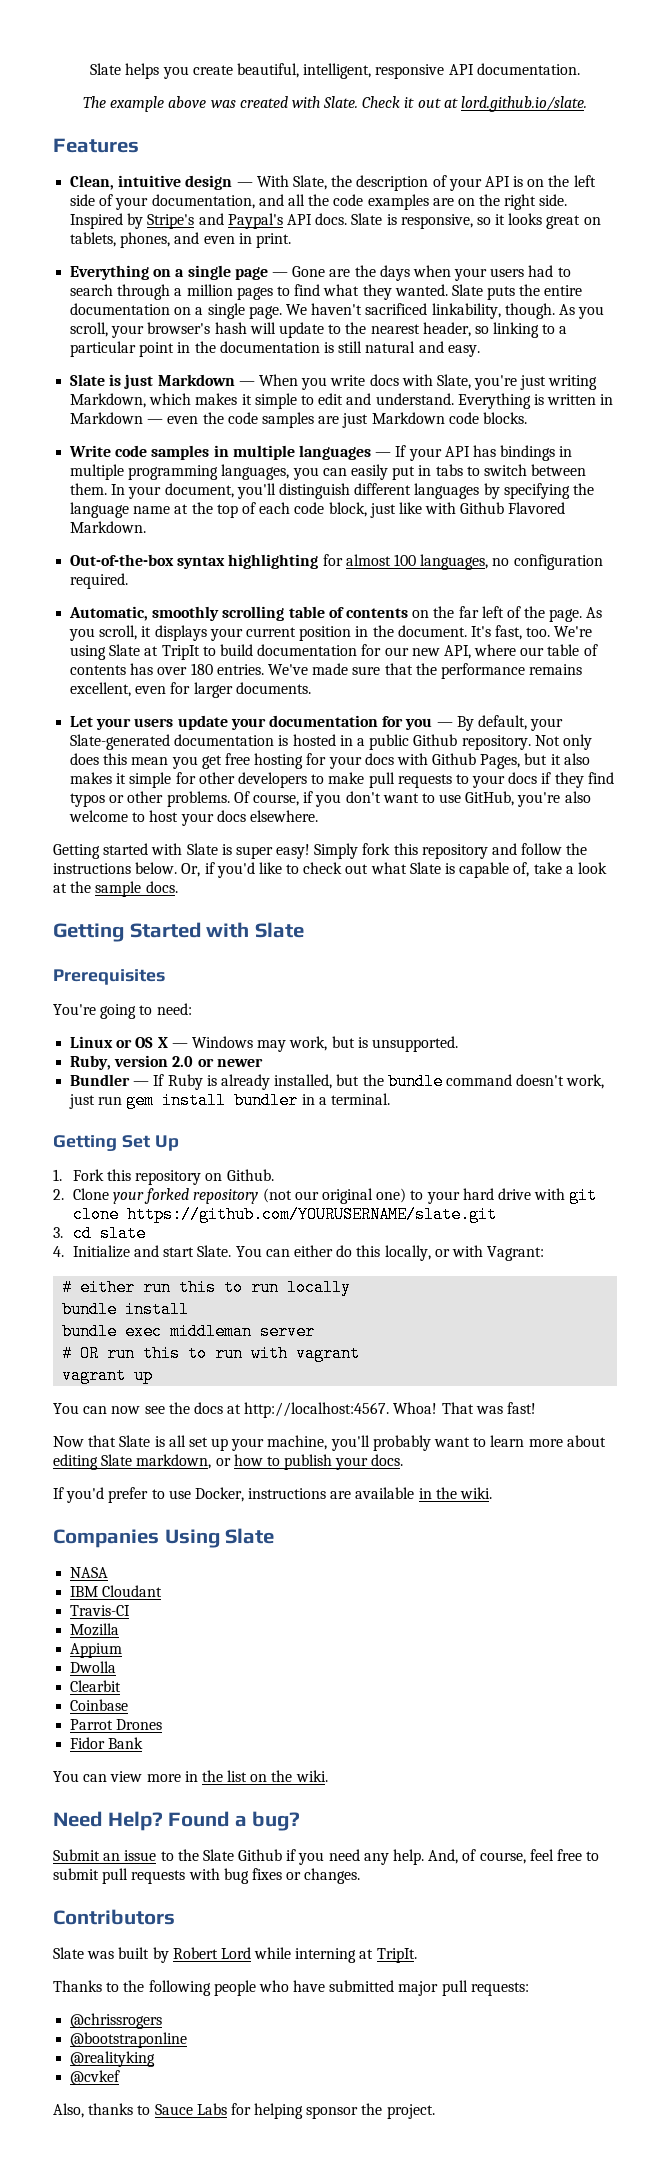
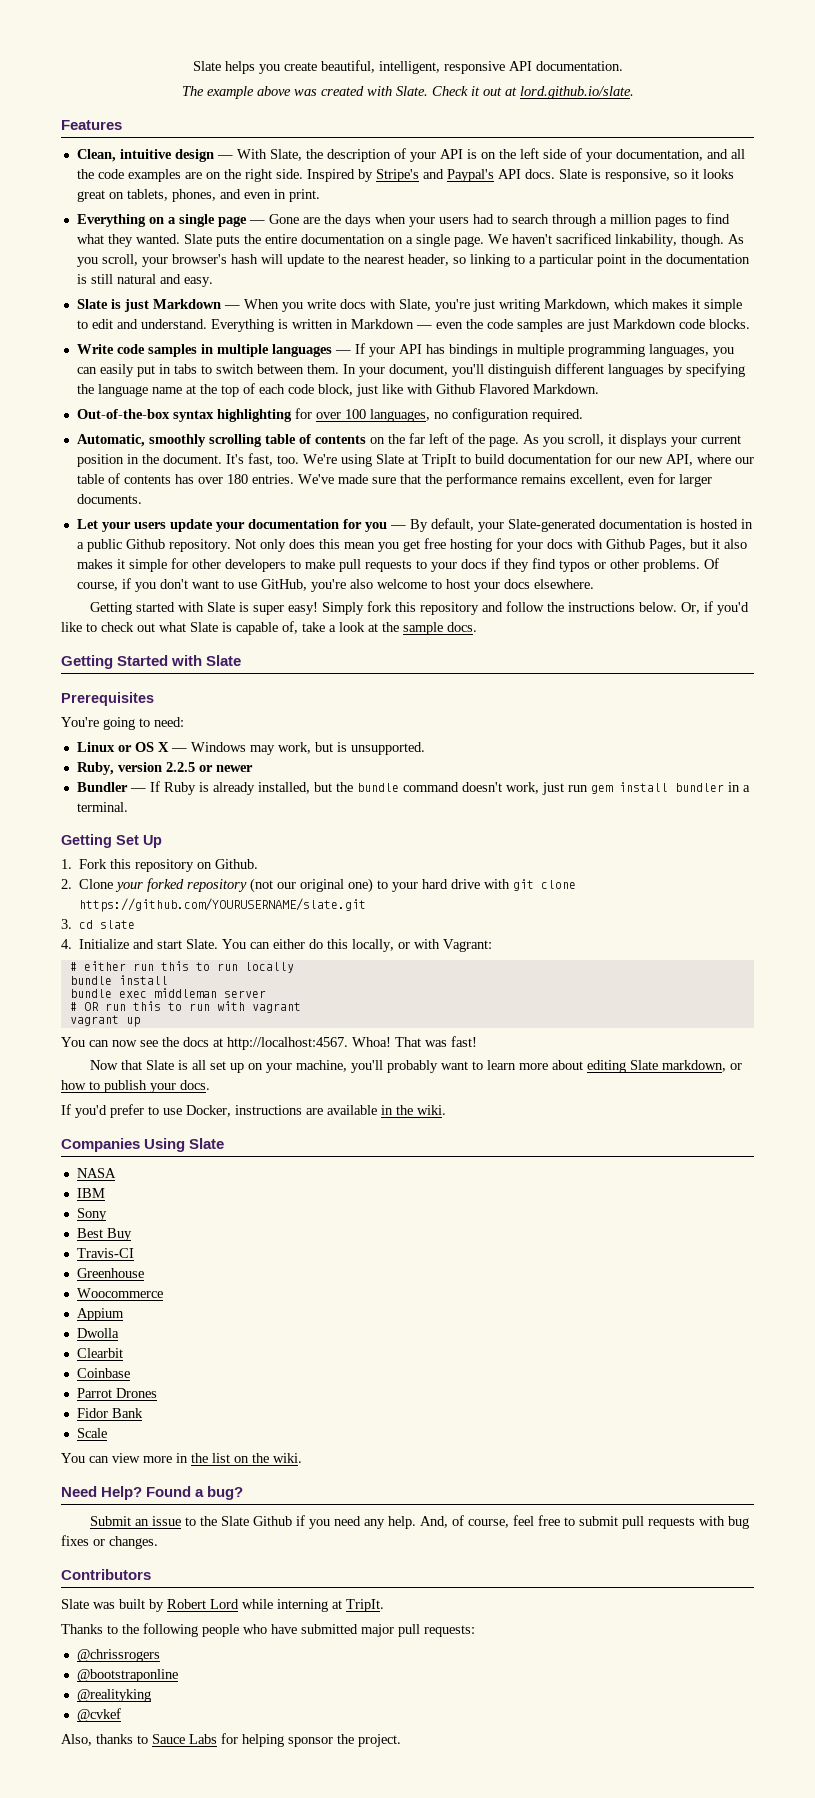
[345,554,391,566] almost -> [315,412,341,419] over
[172,1056,194,1067] 2.0 -> [165,762,195,772] 2.2.5
(229, 1444) none -> [248,1063,264,1070] on
[102,1585,163,1597] Cloudant -> [76,1208,107,1221] [76,1228,132,1241] // Sony // Best Buy
[70,1623,120,1636] Mozilla -> [76,1268,144,1278] [76,1288,163,1298] Greenhouse // Woocommerce
(144, 1743) none -> [76,1428,107,1438] // Scale

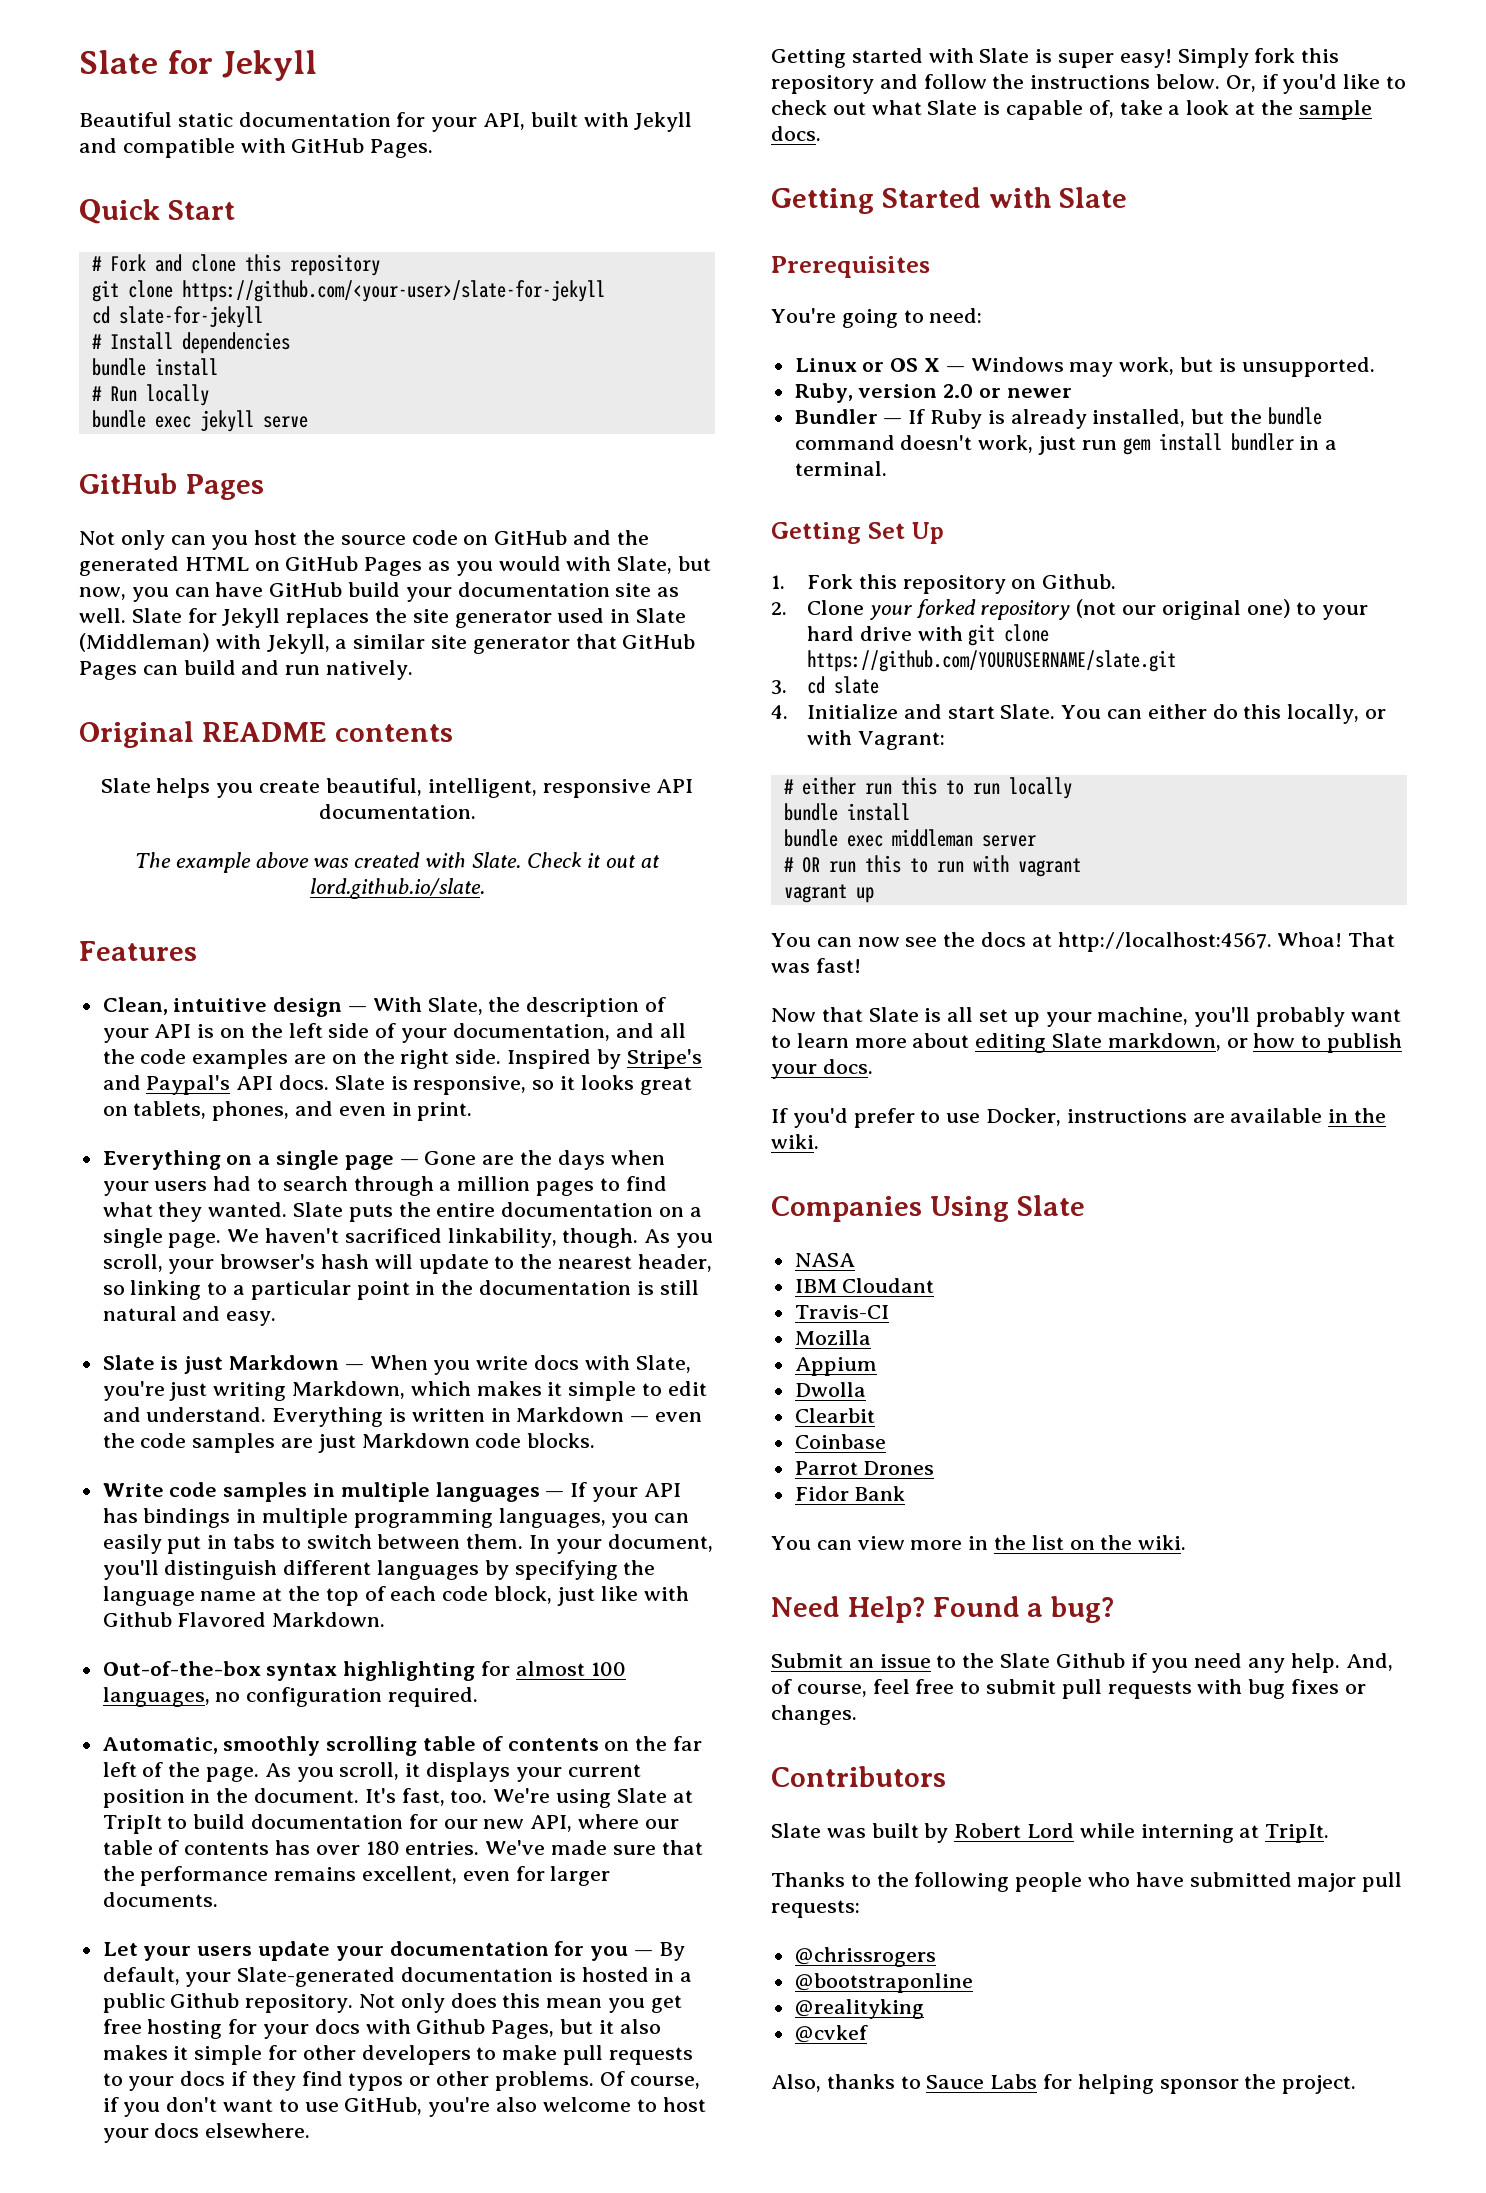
[192,61,221,71] Slate -> [79,50,318,81] [79,112,693,132] [79,138,434,158] [79,199,235,224] [91,254,380,276] [91,280,605,302] [91,306,263,328] [91,332,290,354] [91,358,218,376] [91,384,209,406] [91,410,308,432] [79,473,264,500] [79,530,649,550] [79,556,712,576] [79,582,680,602] [79,608,687,628] [79,633,696,654] [79,660,414,680] [79,721,453,748] [100,778,151,793] Slate for Jekyll // Beautiful static documentation for your API, built with Jekyll and compatible with GitHub Pages. // Quick Start // # Fork and clone this repository // git clone https://github.com/<your-user>/slate-for-jekyll // cd slate-for-jekyll // # Install dependencies // bundle install // # Run locally // bundle exec jekyll serve // GitHub Pages // Not only can you host the source code on GitHub and the generated HTML on GitHub Pages as you would with Slate, but now, you can have GitHub build your documentation site as well. Slate for Jekyll replaces the site generator used in Slate (Middleman) with Jekyll, a similar site generator that GitHub Pages can build and run natively. // Original README contents // Slate
[315,412,341,419] over -> [515,1661,585,1676] almost
[165,762,195,772] 2.2.5 -> [943,384,974,398] 2.0
[248,1063,264,1070] on -> (1040, 1019) none
[76,1208,107,1221] [76,1228,132,1241] // Sony // Best Buy -> [842,1278,935,1293] Cloudant
[76,1268,144,1278] [76,1288,163,1298] Greenhouse // Woocommerce -> [794,1330,871,1345] Mozilla
[76,1428,107,1438] // Scale -> (906, 1493) none

